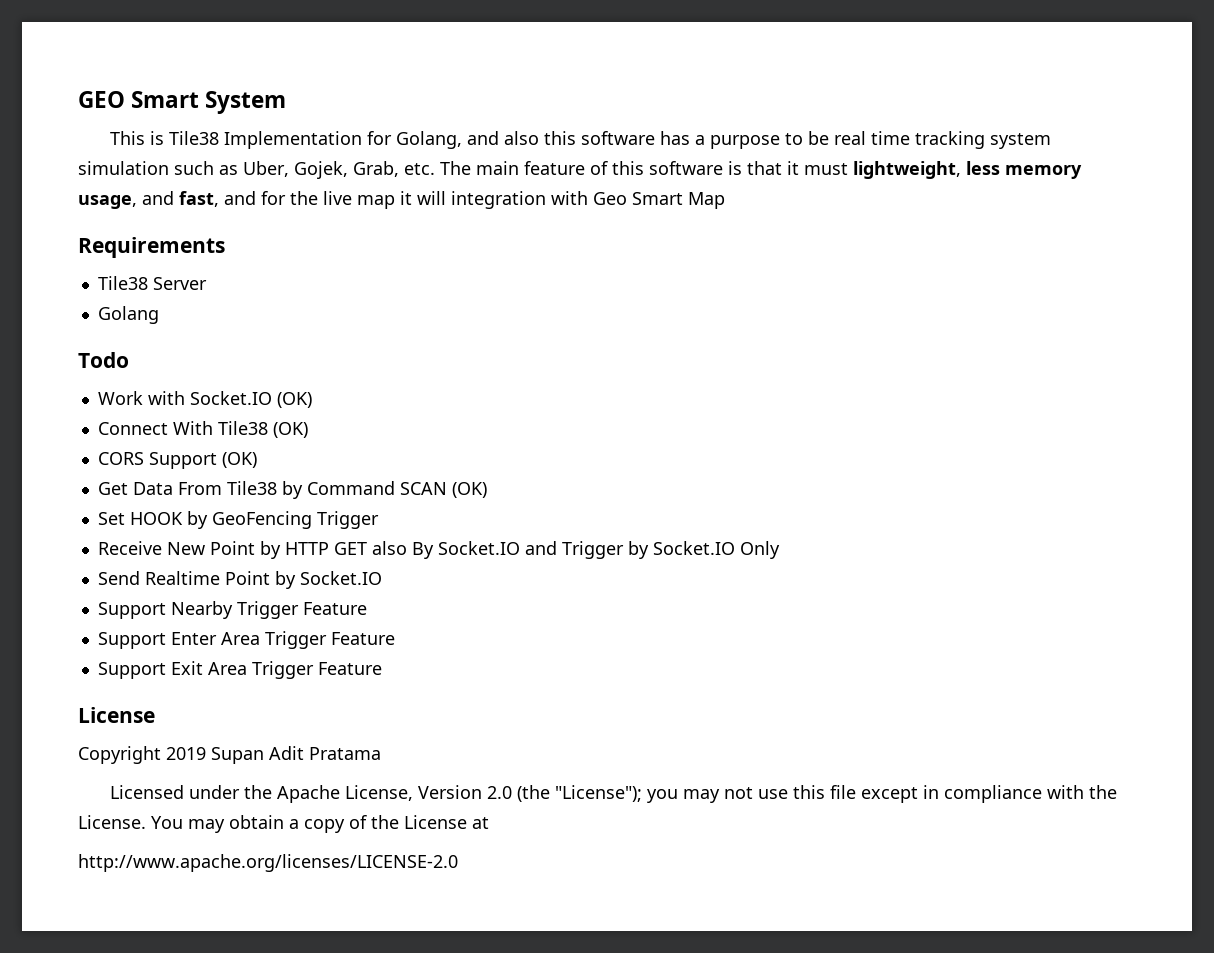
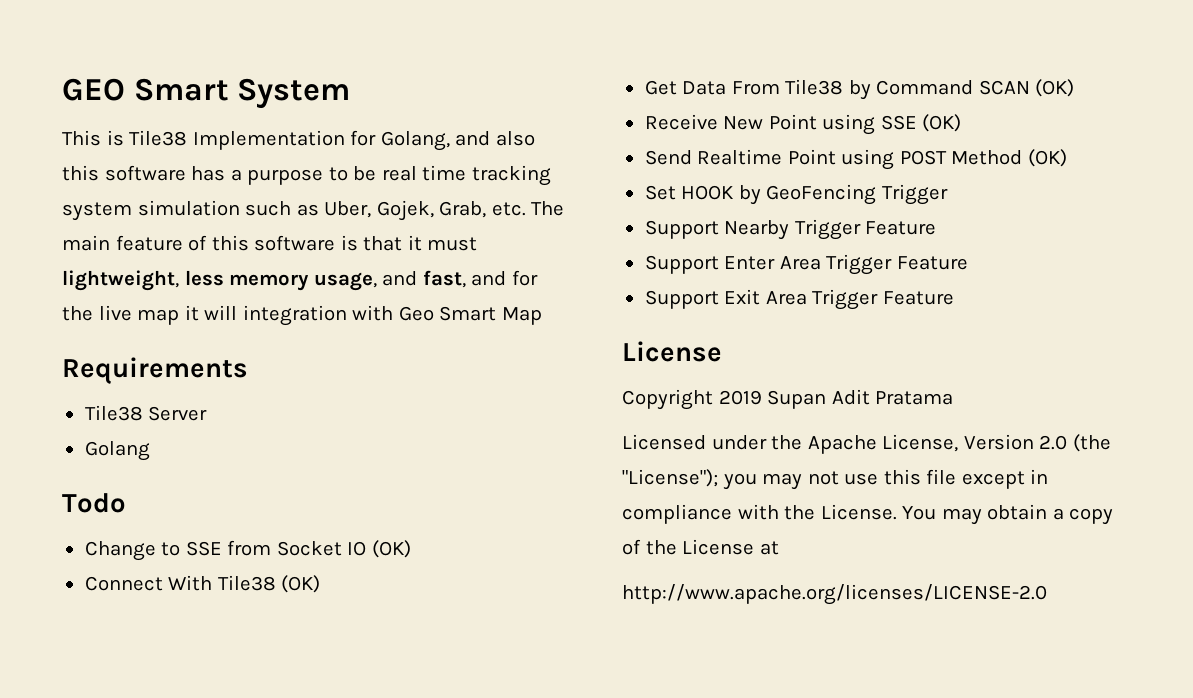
[97,391,272,405] Work with Socket.IO -> [84,540,367,561] Change to SSE from Socket IO
[97,452,257,469] // CORS Support (OK) -> (321, 584) none
(487, 490) none -> [644,114,962,135] [644,149,1067,170] // Receive New Point using SSE (OK) // Send Realtime Point using POST Method (OK)
[97,541,780,559] [97,571,382,589] // Receive New Point by HTTP GET also By Socket.IO and Trigger by Socket.IO Only // Send Realtime Point by Socket.IO -> (948, 194) none

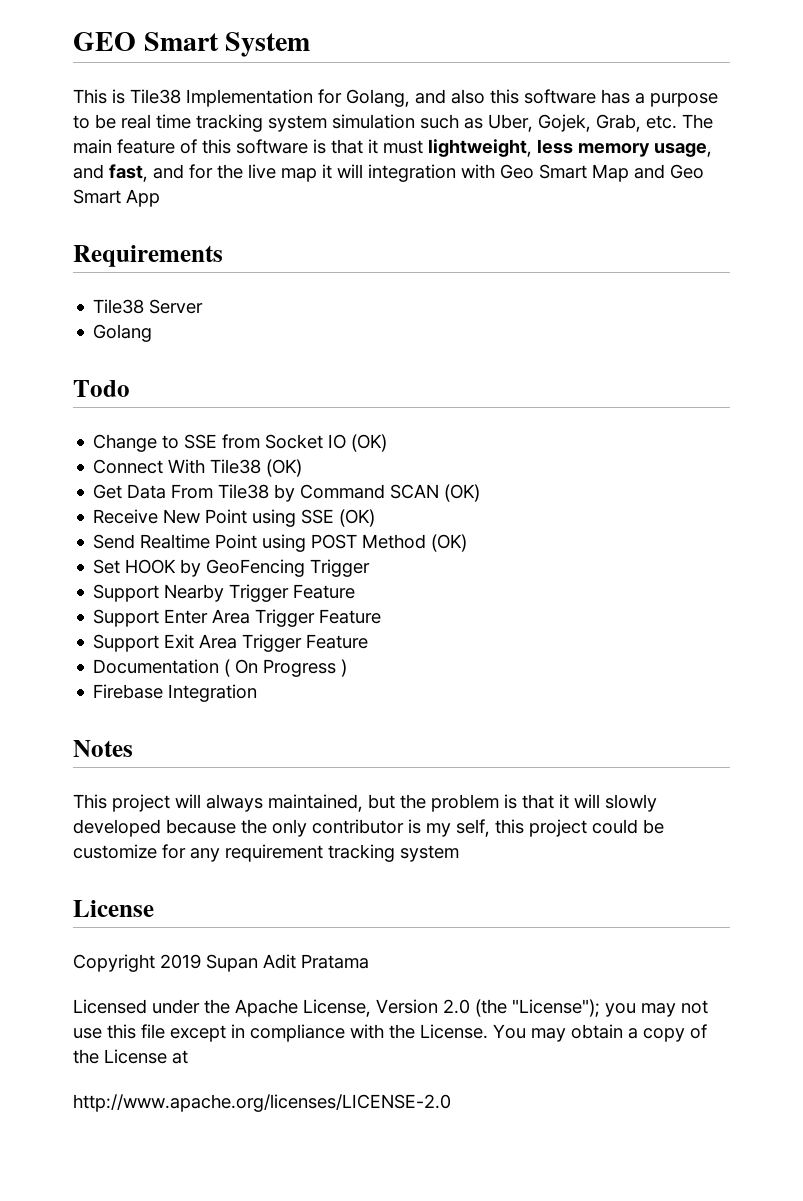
(542, 316) none -> [634,164,704,179] [73,189,160,207] and Geo Smart App
(954, 298) none -> [93,659,348,677] [93,684,258,702] [73,740,133,757] [73,794,657,812] [73,819,664,837] [73,844,459,862] // Documentation ( On Progress ) // Firebase Integration // Notes // This project will always maintained, but the problem is that it will slowly developed because the only contributor is my self, this project could be customize for any requirement tracking system

